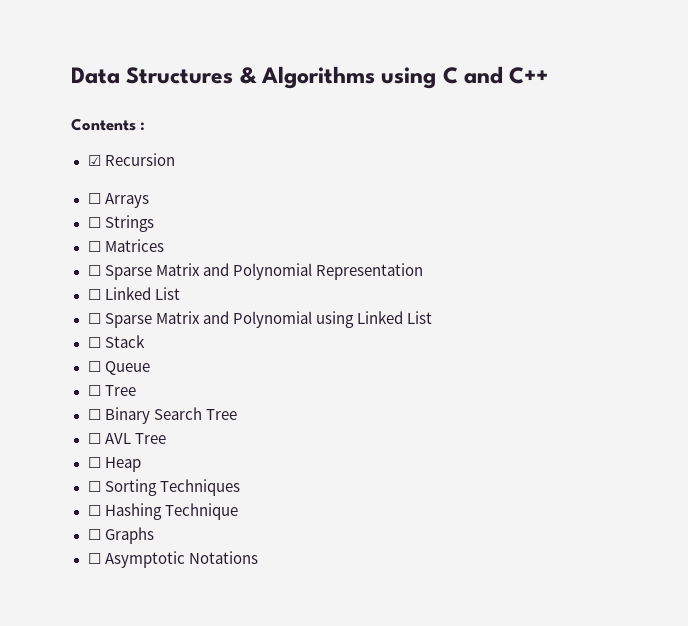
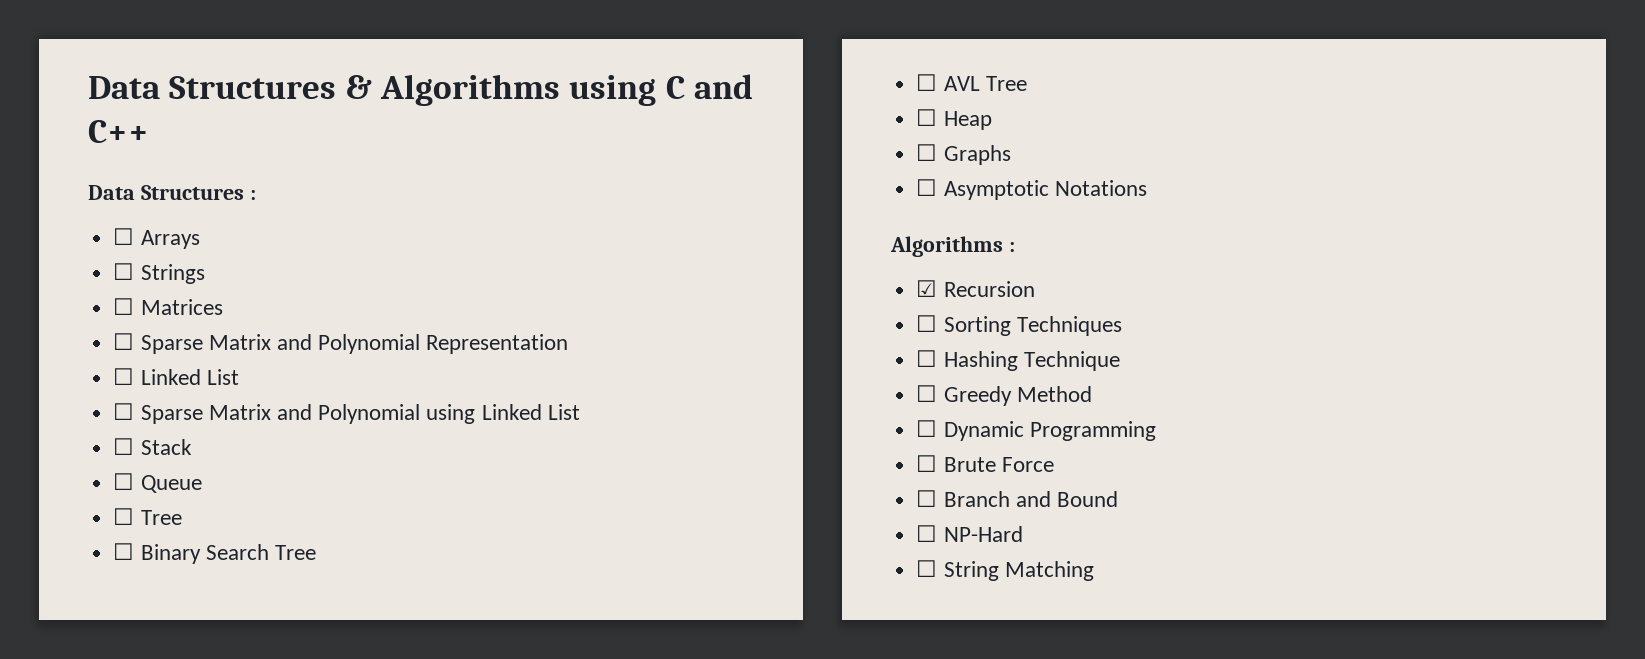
[71,118,146,131] [87,153,175,166] Contents : // ☑ Recursion -> [88,185,256,200] Data Structures :
(141, 464) none -> [916,144,1011,165] [916,179,1147,200] [890,236,1015,257] [916,280,1035,297] // ☐ Graphs // ☐ Asymptotic Notations // Algorithms : // ☑ Recursion
[104,527,154,544] [87,551,258,568] Graphs // ☐ Asymptotic Notations -> [943,386,1092,406] [916,420,1156,441] [916,455,1054,472] [916,490,1118,507] [916,525,1023,542] [916,560,1094,581] Greedy Method // ☐ Dynamic Programming // ☐ Brute Force // ☐ Branch and Bound // ☐ NP-Hard // ☐ String Matching

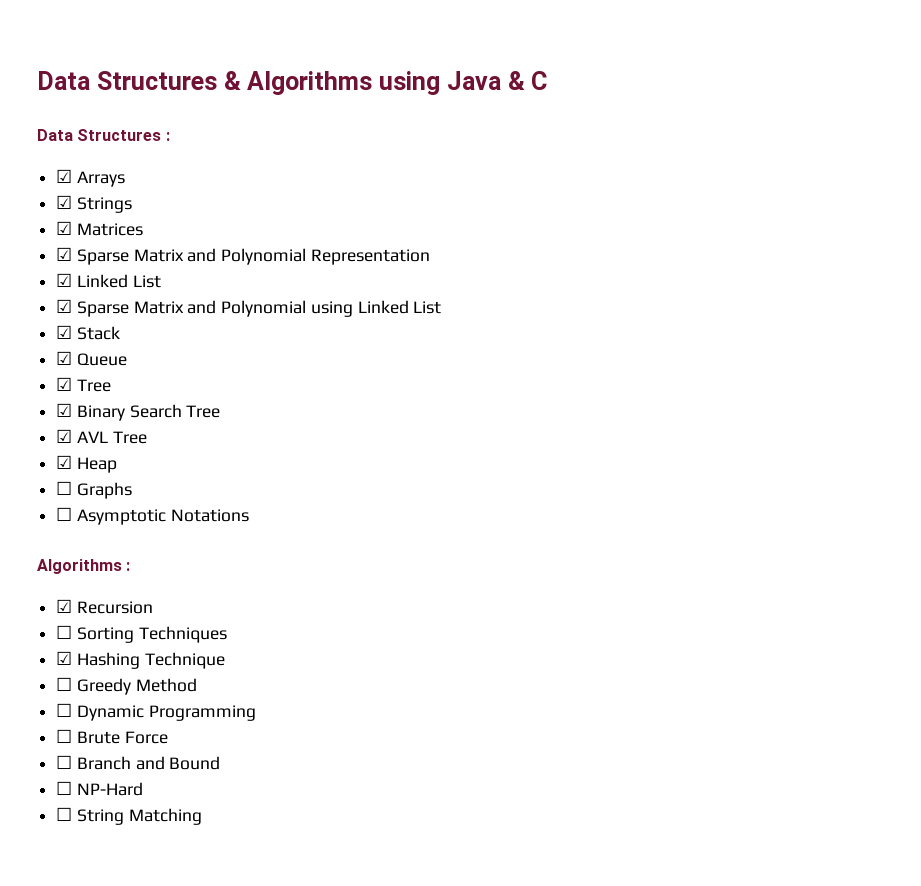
(657, 90) none -> [446,71,525,90] Java &
[693,74,753,99] [88,120,149,143] and C++ -> (548, 80) none
[113,228,135,245] ☐ -> [56,169,73,183] ☑
[113,263,135,280] ☐ -> [56,195,73,209] ☑
[113,298,135,315] ☐ -> [56,221,73,235] ☑
[113,333,135,350] ☐ -> [56,247,73,261] ☑
[113,368,239,385] [113,403,135,420] ☐ Linked List // ☐ -> [56,273,161,288] [56,299,73,313] ☑ Linked List // ☑
[113,438,135,455] ☐ -> [56,325,73,339] ☑
[113,473,135,490] ☐ -> [56,351,73,365] ☑
[113,508,182,525] [113,543,135,560] ☐ Tree // ☐ -> [56,377,111,392] [56,403,73,417] ☑ Tree // ☑
[916,74,938,91] ☐ -> [56,429,73,443] ☑
[916,109,938,126] ☐ -> [56,455,73,469] ☑
[916,350,938,367] ☐ -> [56,651,73,665] ☑

